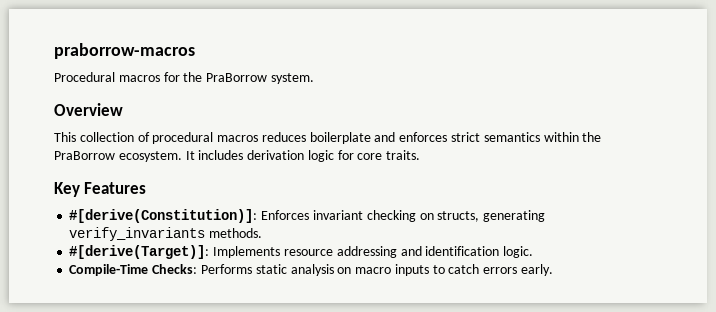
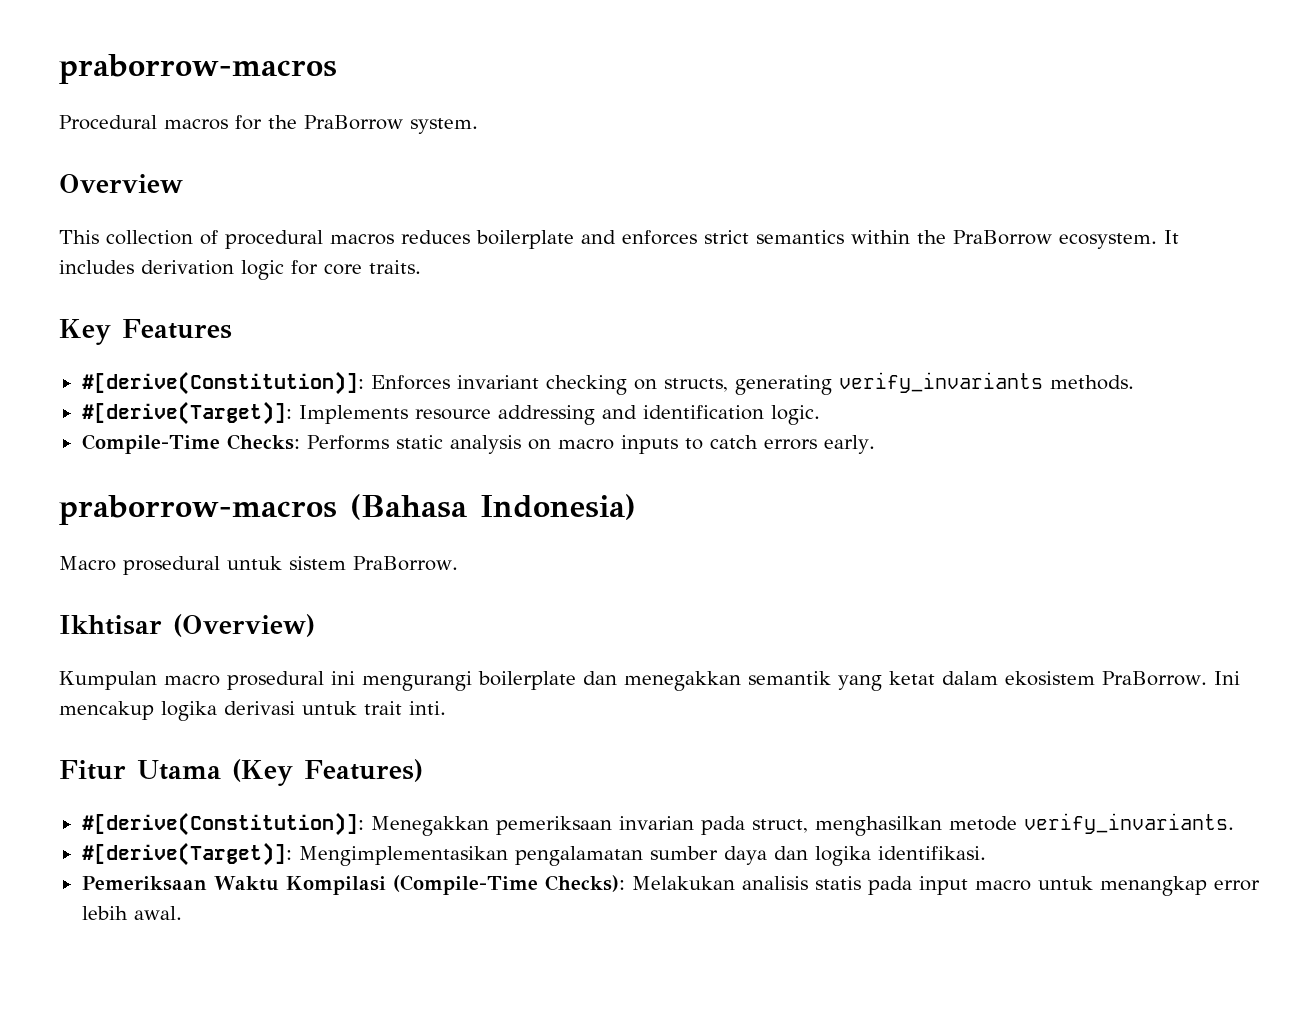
(553, 270) none -> [59,494,636,525] [59,556,458,575] [59,614,315,637] [59,671,1240,691] [59,701,446,721] [59,759,423,786] [81,812,1234,836] [81,842,986,866] [81,875,1260,896] [81,906,182,920] // praborrow-macros (Bahasa Indonesia) // Macro prosedural untuk sistem PraBorrow. // Ikhtisar (Overview) // Kumpulan macro prosedural ini mengurangi boilerplate dan menegakkan semantik yang ketat dalam ekosistem PraBorrow. Ini mencakup logika derivasi untuk trait inti. // Fitur Utama (Key Features) // #[derive(Constitution)]: Menegakkan pemeriksaan invarian pada struct, menghasilkan metode verify_invariants. // #[derive(Target)]: Mengimplementasikan pengalamatan sumber daya dan logika identifikasi. // Pemeriksaan Waktu Kompilasi (Compile-Time Checks): Melakukan analisis statis pada input macro untuk menangkap error lebih awal.

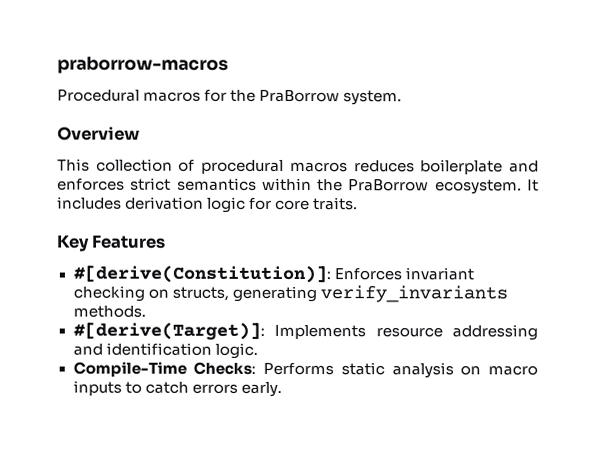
[59,494,636,525] [59,556,458,575] [59,614,315,637] [59,671,1240,691] [59,701,446,721] [59,759,423,786] [81,812,1234,836] [81,842,986,866] [81,875,1260,896] [81,906,182,920] // praborrow-macros (Bahasa Indonesia) // Macro prosedural untuk sistem PraBorrow. // Ikhtisar (Overview) // Kumpulan macro prosedural ini mengurangi boilerplate dan menegakkan semantik yang ketat dalam ekosistem PraBorrow. Ini mencakup logika derivasi untuk trait inti. // Fitur Utama (Key Features) // #[derive(Constitution)]: Menegakkan pemeriksaan invarian pada struct, menghasilkan metode verify_invariants. // #[derive(Target)]: Mengimplementasikan pengalamatan sumber daya dan logika identifikasi. // Pemeriksaan Waktu Kompilasi (Compile-Time Checks): Melakukan analisis statis pada input macro untuk menangkap error lebih awal. -> (282, 389) none

